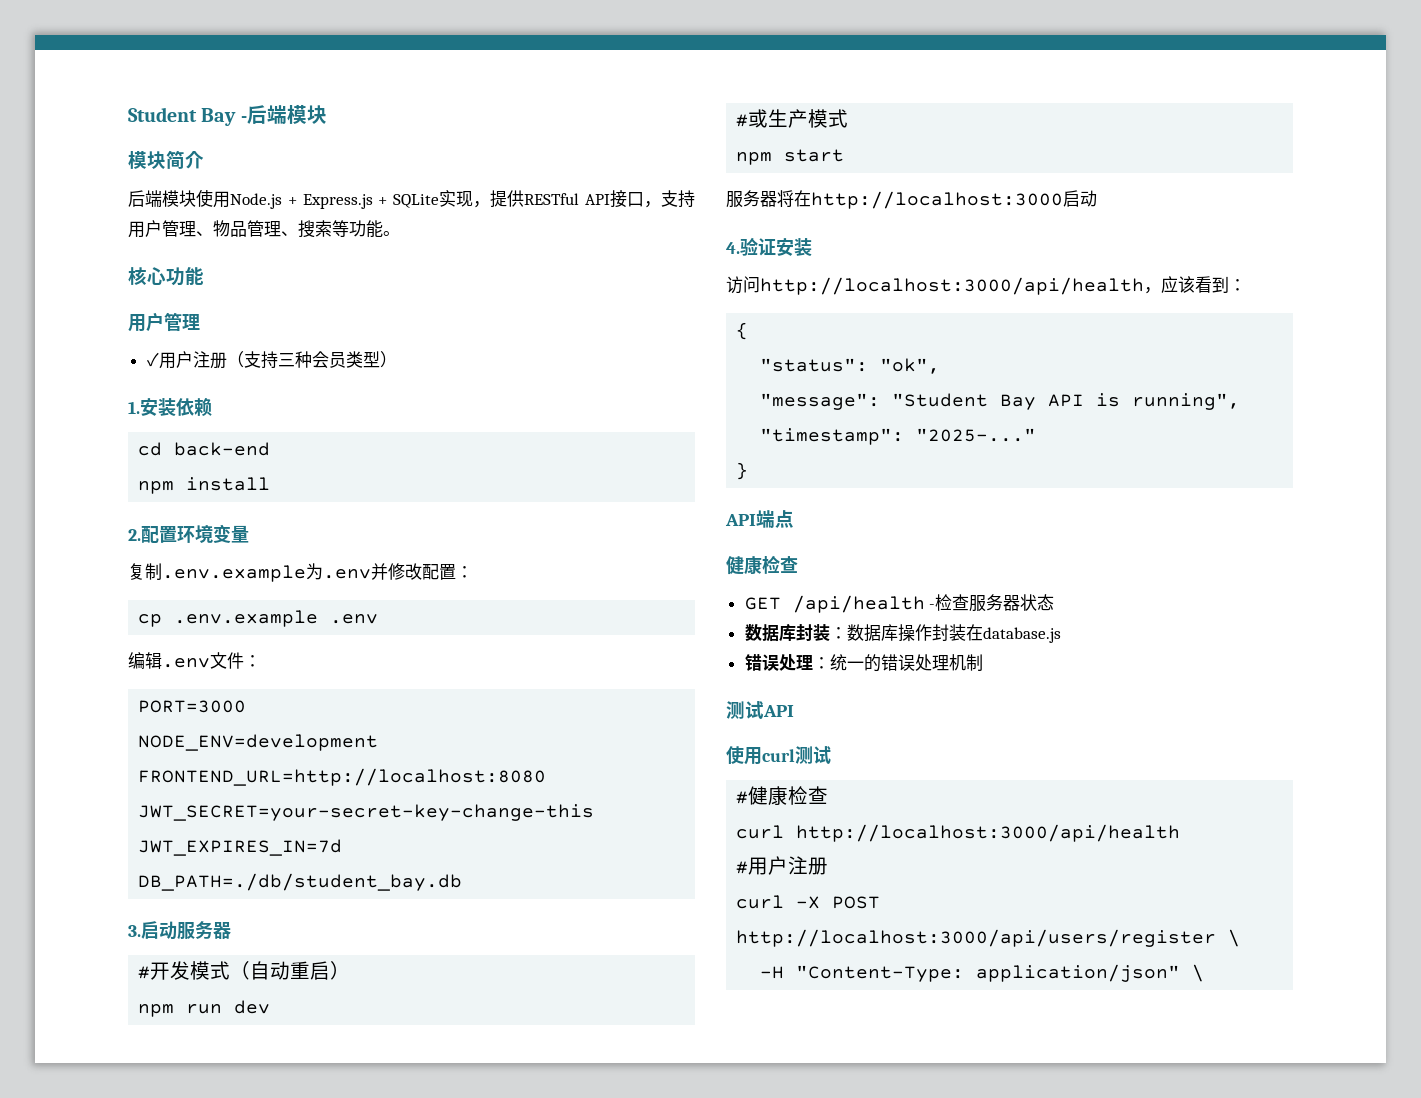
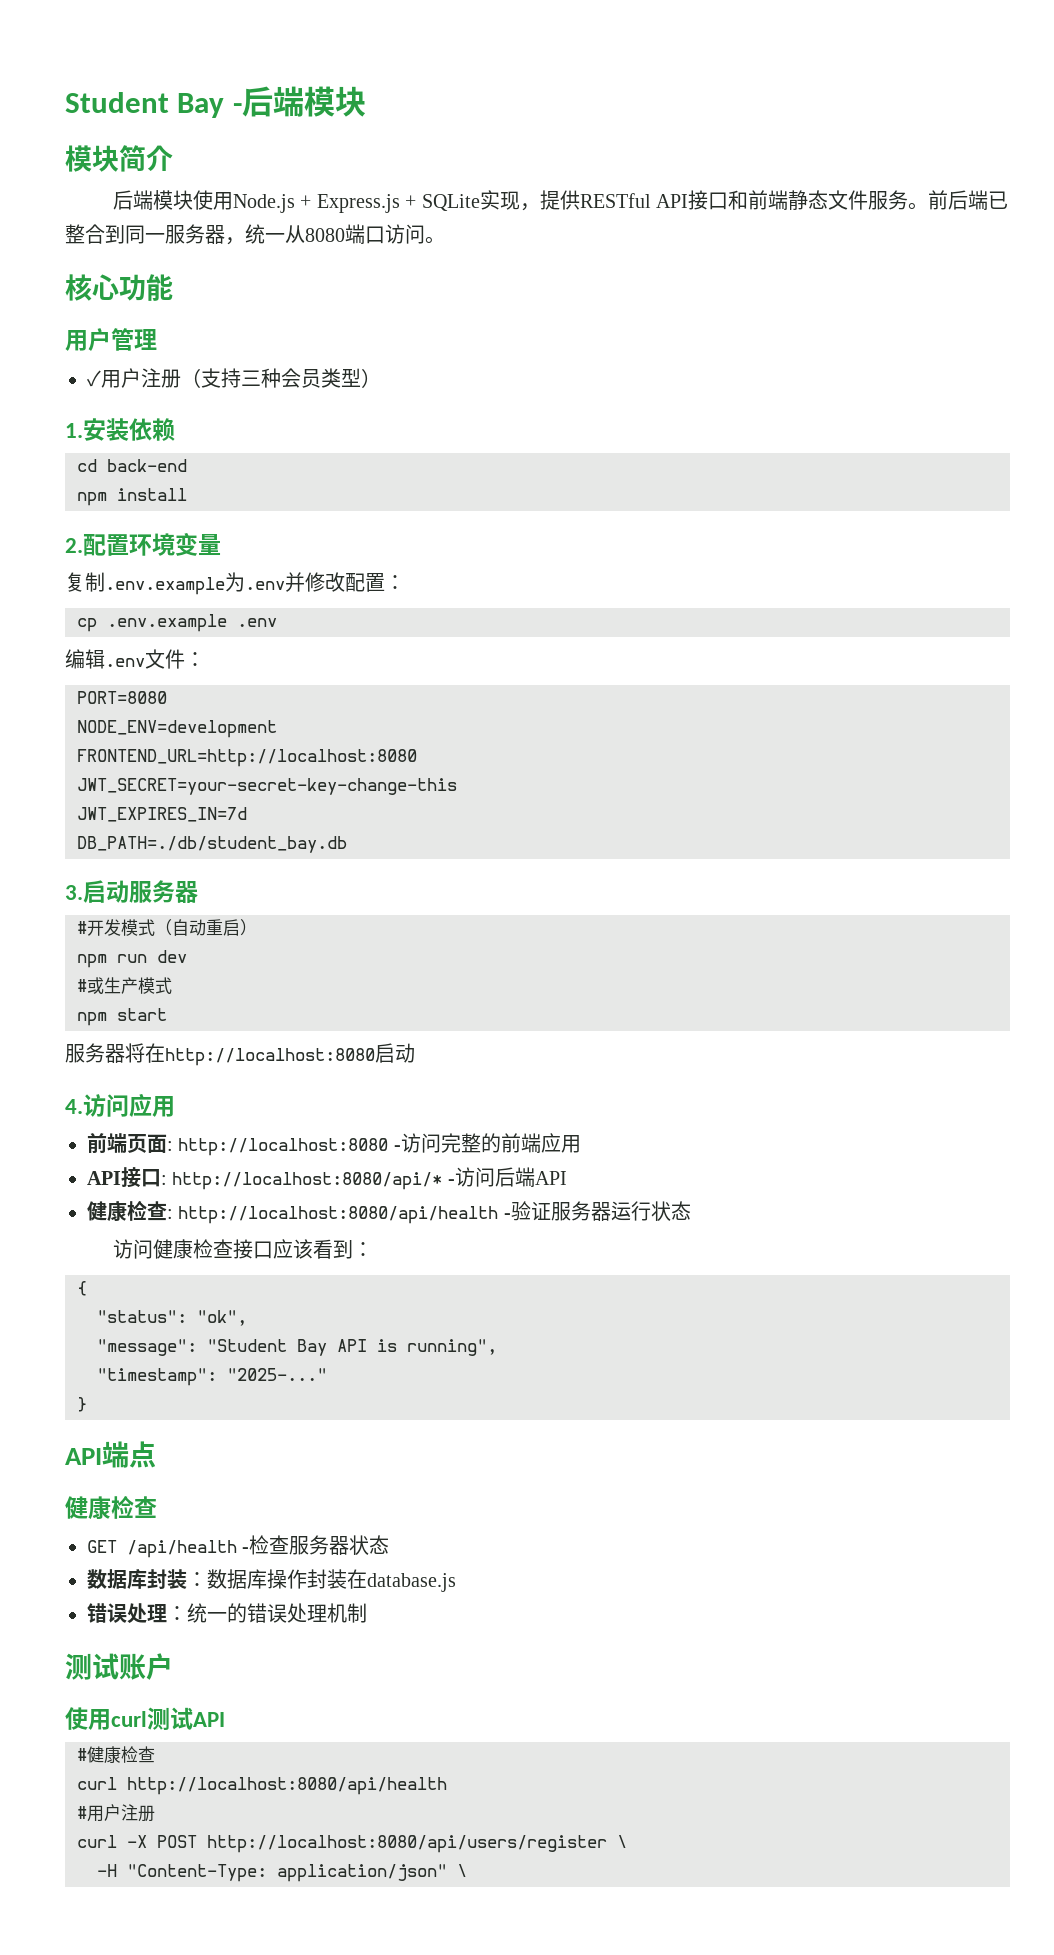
[644,190,695,208] [128,220,383,238] ，支持用户管理、物品管理、搜索等功能 -> [727,190,1008,210] [65,224,425,245] 和前端静态文件服务。前后端已整合到同一服务器，统一从8080端口访问
[138,700,247,713] PORT=3000 -> [77,691,167,704] PORT=8080
[811,191,1063,209] http://localhost:3000 -> [165,1048,375,1066] http://localhost:8080
[740,237,812,256] [726,276,1161,295] 验证安装 // 访问http://localhost:3000/api/health， -> [83,1093,175,1117] [87,1133,581,1156] [87,1167,567,1190] [87,1200,691,1224] [112,1239,273,1259] 访问应用 // 前端页面: http://localhost:8080 -访问完整的前端应用 // API接口: http://localhost:8080/api/* -访问后端API // 健康检查: http://localhost:8080/api/health -验证服务器运行状态 // 访问健康检查接口
[763,705,794,717] API -> [119,1653,173,1680] 账户
(831, 755) none -> [193,1712,225,1727] API
[796,824,1181,842] http://localhost:3000/api/health -> [127,1777,447,1795] http://localhost:8080/api/health
[736,929,1217,947] http://localhost:3000/api/users/register -> [207,1835,607,1853] http://localhost:8080/api/users/register

